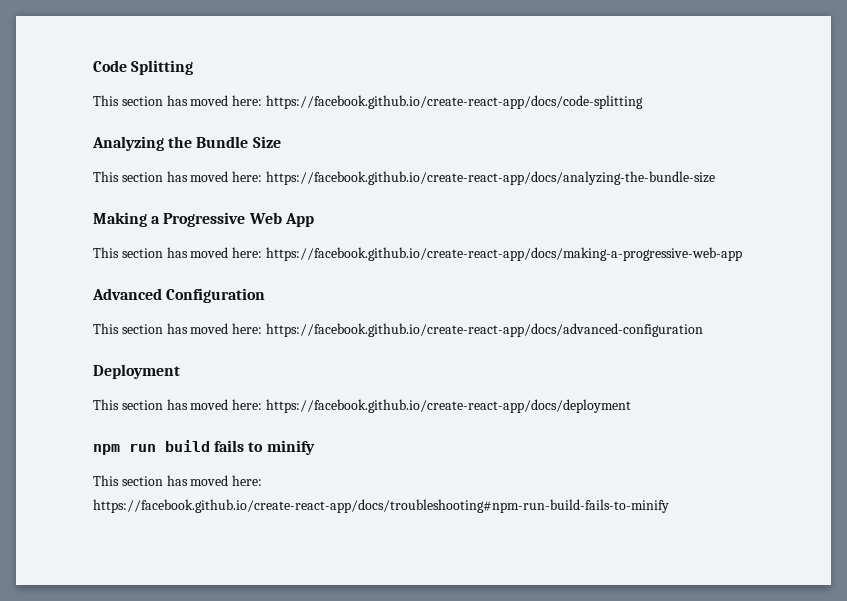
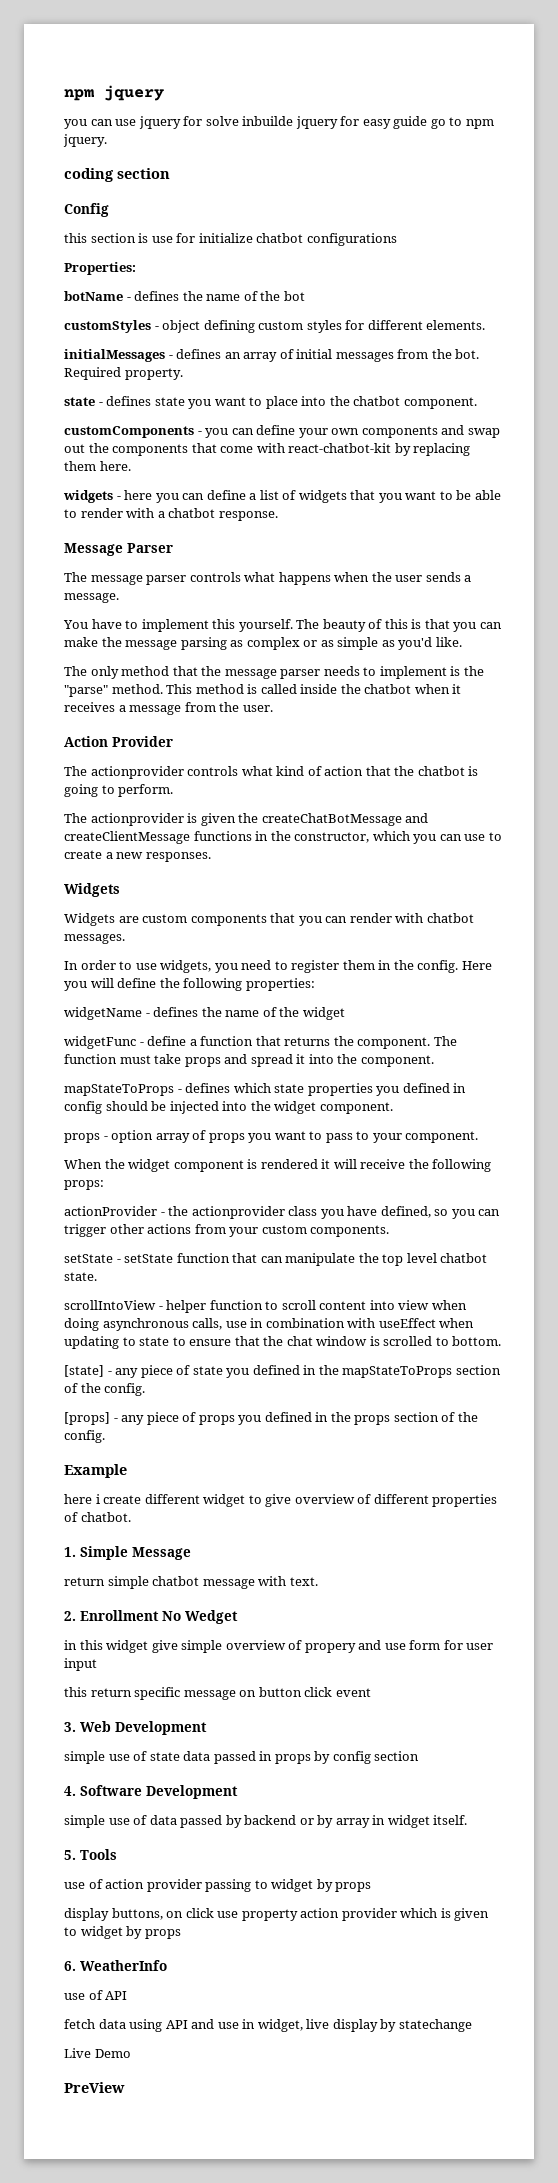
[93,60,194,75] [93,95,643,109] [92,136,281,151] [93,171,715,185] [93,212,314,227] [93,247,742,261] [92,288,266,303] [93,323,703,337] [93,364,180,379] [93,399,631,413] [93,440,315,455] [93,475,263,486] [93,499,669,513] Code Splitting // This section has moved here: https://facebook.github.io/create-react-app/docs/code-splitting // Analyzing the Bundle Size // This section has moved here: https://facebook.github.io/create-react-app/docs/analyzing-the-bundle-size // Making a Progressive Web App // This section has moved here: https://facebook.github.io/create-react-app/docs/making-a-progressive-web-app // Advanced Configuration // This section has moved here: https://facebook.github.io/create-react-app/docs/advanced-configuration // Deployment // This section has moved here: https://facebook.github.io/create-react-app/docs/deployment // npm run build fails to minify // This section has moved here: https://facebook.github.io/create-react-app/docs/troubleshooting#npm-run-build-fails-to-minify -> [64,85,164,101] [64,116,494,129] [63,134,107,147] [64,168,170,182] [64,203,109,217] [64,233,397,246] [64,262,136,275] [64,291,305,301] [64,320,486,333] [64,349,480,362] [64,367,183,380] [64,396,477,409] [64,425,500,438] [64,443,471,456] [64,461,131,471] [63,490,501,503] [64,508,278,521] [64,543,173,556] [64,572,472,585] [64,593,119,603] [63,619,502,632] [64,637,462,650] [64,666,484,679] [64,684,462,697] [64,702,273,715] [64,736,173,747] [64,766,479,779] [64,784,174,797] [64,813,429,826] [64,831,502,844] [64,850,211,862] [64,883,120,897] [64,913,474,926] [64,934,125,944] [64,960,492,973] [64,978,315,991] [64,1007,345,1020] [64,1036,457,1049] [64,1054,434,1067] [64,1083,467,1096] [64,1101,393,1114] [64,1130,479,1143] [64,1159,492,1172] [64,1180,104,1190] [64,1206,501,1219] [64,1224,390,1237] [64,1253,488,1266] [64,1272,97,1281] [64,1300,467,1313] [64,1318,475,1331] [64,1336,502,1349] [64,1365,501,1378] [64,1383,146,1396] [64,1412,478,1425] [64,1430,105,1443] [64,1464,127,1478] [64,1494,498,1507] [64,1512,131,1522] [64,1546,191,1560] [64,1576,318,1589] [64,1610,238,1624] [64,1640,494,1653] [64,1658,97,1671] [64,1687,371,1700] [64,1721,207,1735] [64,1751,420,1764] [64,1785,238,1799] [64,1815,468,1828] [64,1849,117,1860] [64,1879,372,1892] [64,1908,490,1921] [64,1926,181,1939] [64,1960,167,1971] [64,1990,128,2000] [64,2019,472,2032] [64,2048,131,2058] [64,2082,125,2093] npm jquery // you can use jquery for solve inbuilde jquery for easy guide go to npm jquery. // coding section // Config // this section is use for initialize chatbot configurations // Properties: // botName - defines the name of the bot // customStyles - object defining custom styles for different elements. // initialMessages - defines an array of initial messages from the bot. Required property. // state - defines state you want to place into the chatbot component. // customComponents - you can define your own components and swap out the components that come with react-chatbot-kit by replacing them here. // widgets - here you can define a list of widgets that you want to be able to render with a chatbot response. // Message Parser // The message parser controls what happens when the user sends a message. // You have to implement this yourself. The beauty of this is that you can make the message parsing as complex or as simple as you'd like. // The only method that the message parser needs to implement is the "parse" method. This method is called inside the chatbot when it receives a message from the user. // Action Provider // The actionprovider controls what kind of action that the chatbot is going to perform. // The actionprovider is given the createChatBotMessage and createClientMessage functions in the constructor, which you can use to create a new responses. // Widgets // Widgets are custom components that you can render with chatbot messages. // In order to use widgets, you need to register them in the config. Here you will define the following properties: // widgetName - defines the name of the widget // widgetFunc - define a function that returns the component. The function must take props and spread it into the component. // mapStateToProps - defines which state properties you defined in config should be injected into the widget component. // props - option array of props you want to pass to your component. // When the widget component is rendered it will receive the following props: // actionProvider - the actionprovider class you have defined, so you can trigger other actions from your custom components. // setState - setState function that can manipulate the top level chatbot state. // scrollIntoView - helper function to scroll content into view when doing asynchronous calls, use in combination with useEffect when updating to state to ensure that the chat window is scrolled to bottom. // [state] - any piece of state you defined in the mapStateToProps section of the config. // [props] - any piece of props you defined in the props section of the config. // Example // here i create different widget to give overview of different properties of chatbot. // 1. Simple Message // return simple chatbot message with text. // 2. Enrollment No Wedget // in this widget give simple overview of propery and use form for user input // this return specific message on button click event // 3. Web Development // simple use of state data passed in props by config section // 4. Software Development // simple use of data passed by backend or by array in widget itself. // 5. Tools // use of action provider passing to widget by props // display buttons, on click use property action provider which is given to widget by props // 6. WeatherInfo // use of API // fetch data using API and use in widget, live display by statechange // Live Demo // PreView

